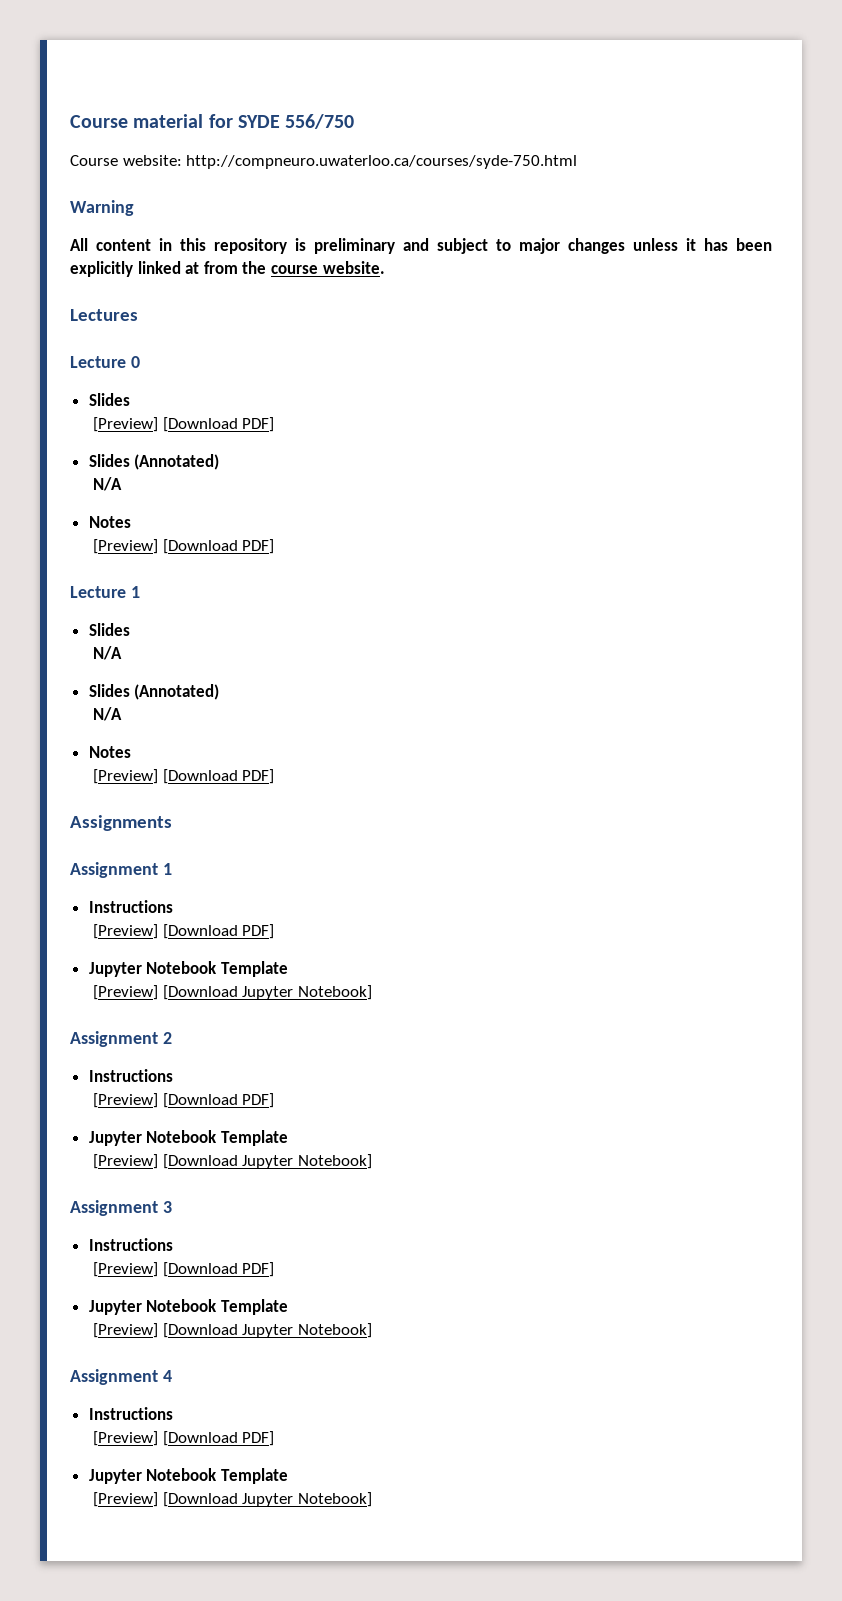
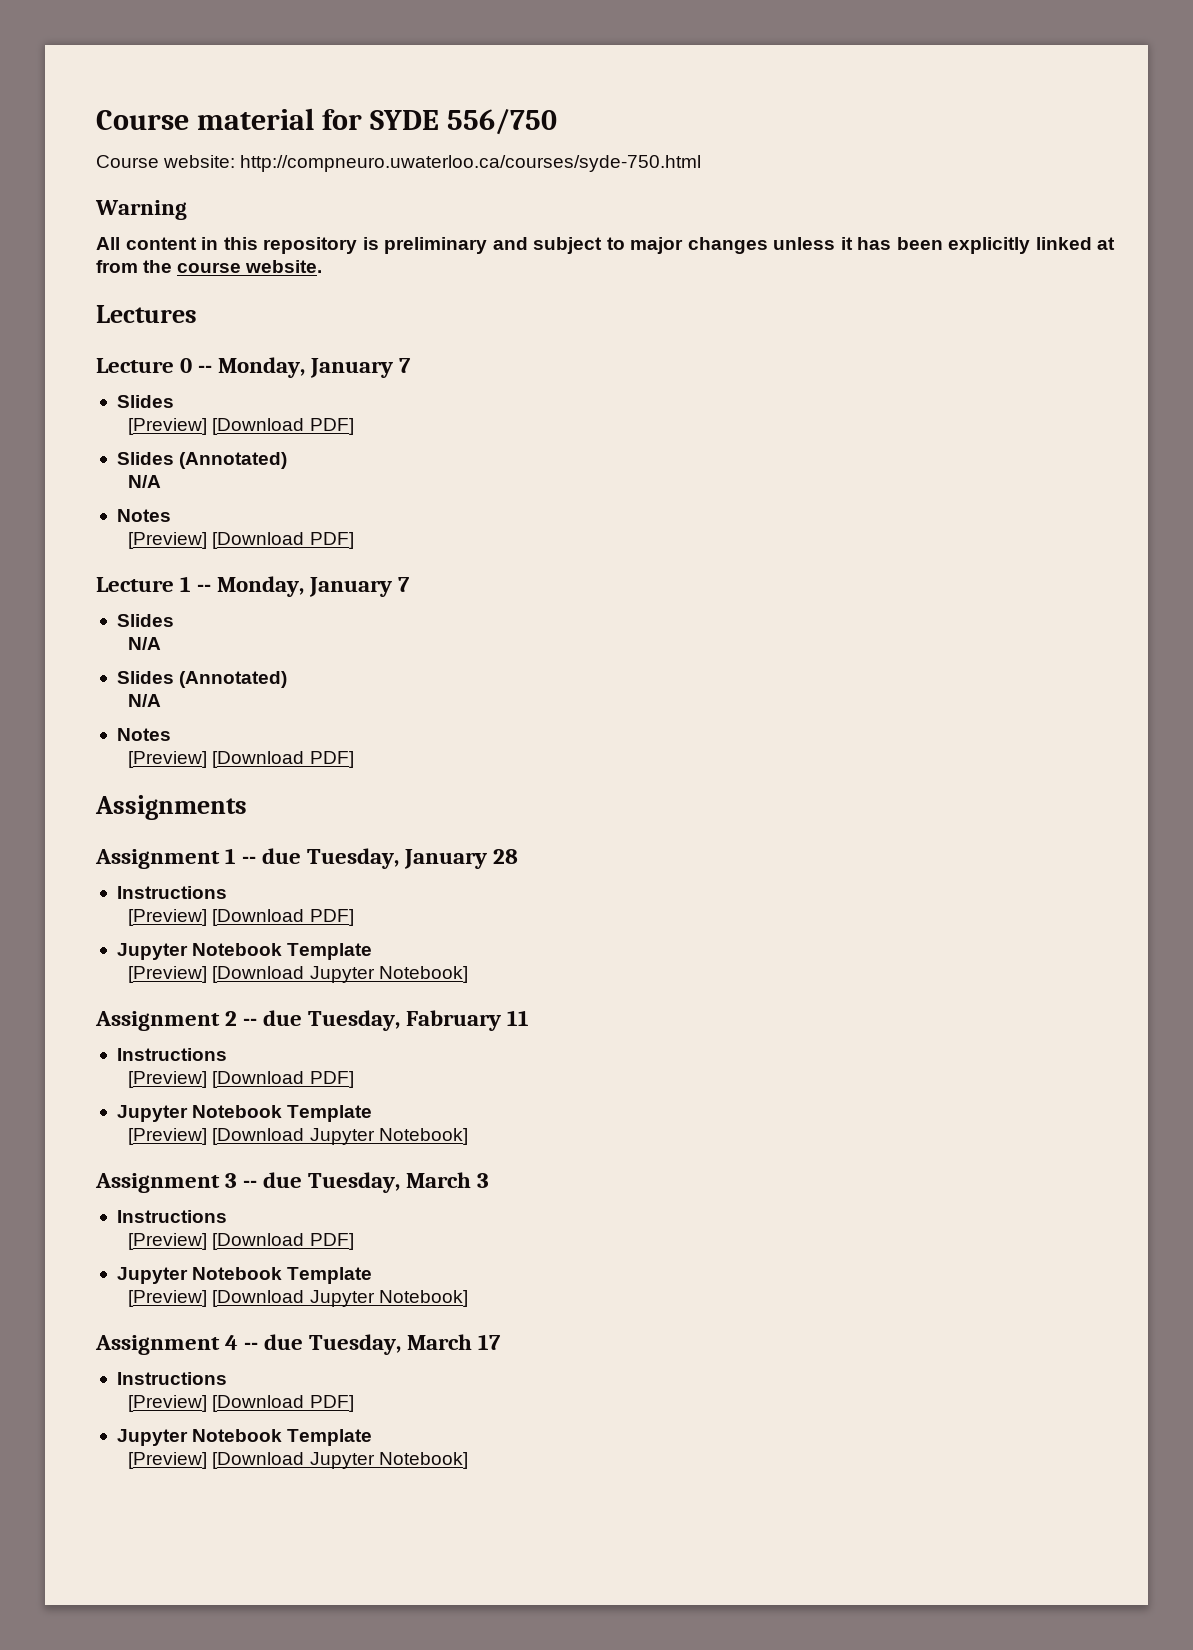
(140, 362) none -> [198,357,412,378] -- Monday, January 7
(140, 592) none -> [197,576,411,597] -- Monday, January 7
(172, 869) none -> [242,848,519,869] -- due Tuesday, January 28
(172, 1038) none -> [243,1010,530,1031] -- due Tuesday, Fabruary 11
(172, 1207) none -> [243,1172,490,1193] -- due Tuesday, March 3
(172, 1376) none -> [244,1334,502,1355] -- due Tuesday, March 17

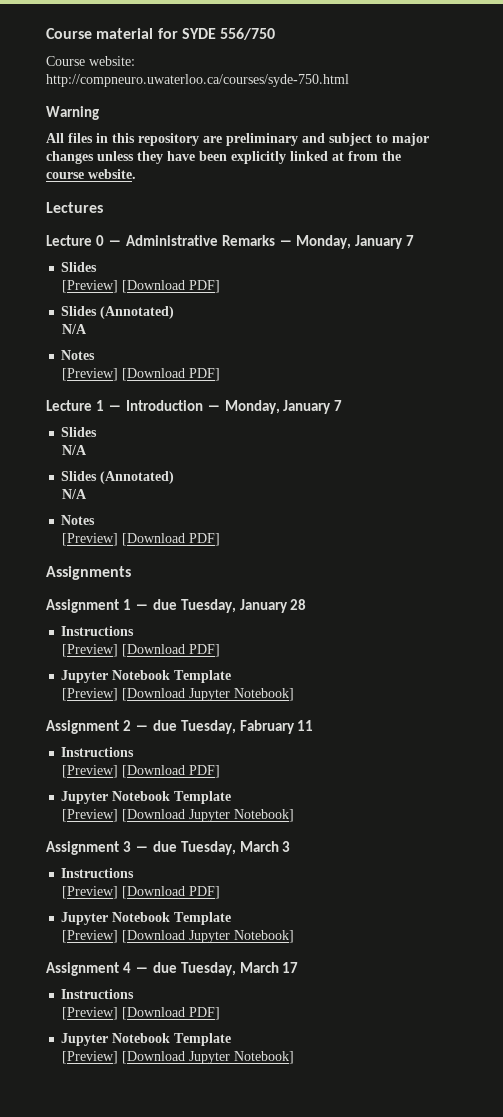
[125,237,197,250] content -> [68,133,93,143] files
[362,237,379,250] is -> [203,136,222,143] are
[840,237,891,250] it has -> [137,151,195,164] they have
[198,365,213,373] -- -> [107,235,293,246] ― Administrative Remarks ―
[197,584,212,592] -- -> [107,400,221,411] ― Introduction ―
[242,856,257,864] -- -> [134,604,149,610] ―
[243,1018,258,1026] -- -> [134,725,149,731] ―
[243,1180,258,1188] -- -> [134,846,149,852] ―
[244,1342,259,1350] -- -> [134,967,149,973] ―

